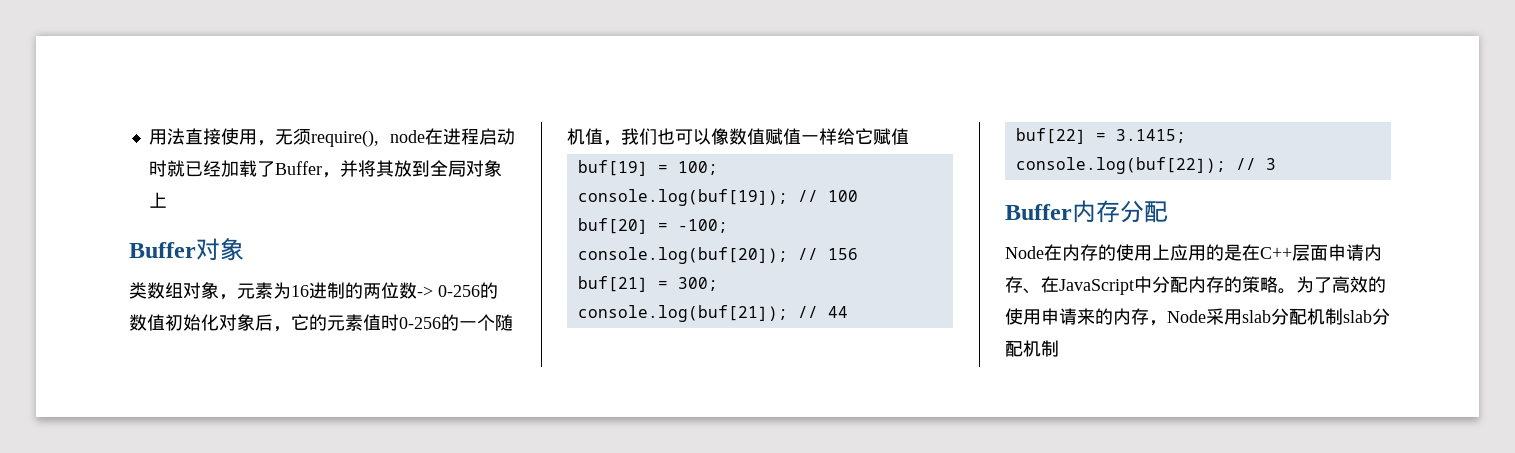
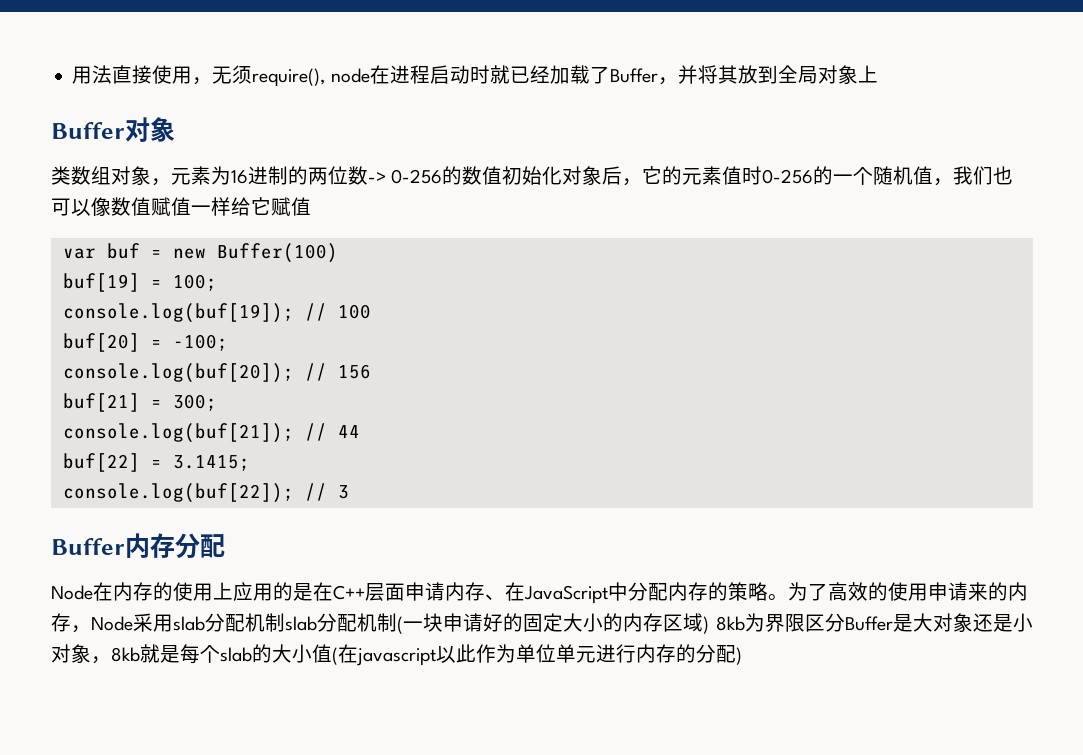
(909, 136) none -> [62,243,338,263] // var buf = new Buffer(100)
(1059, 348) none -> [397,613,1033,634] [51,644,742,666] (一块申请好的固定大小的内存区域) 8kb为界限区分Buffer是大对象还是小对象，8kb就是每个slab的大小值(在javascript以此作为单位单元进行内存的分配)

